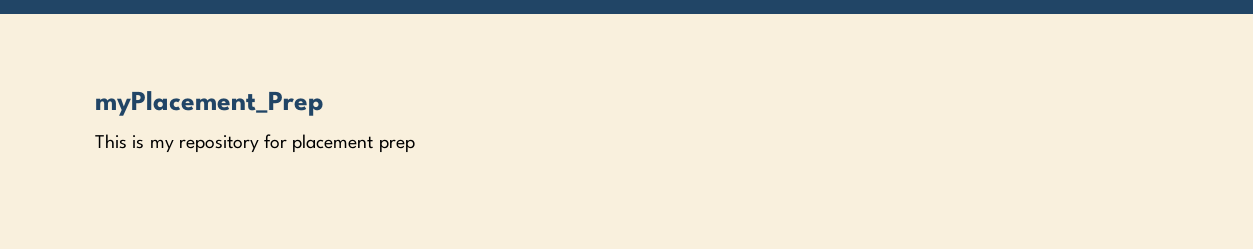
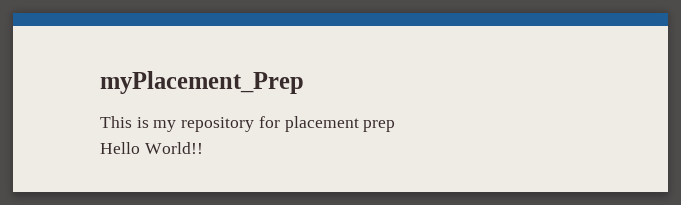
(415, 146) none -> [100,142,203,154] // Hello World!!

